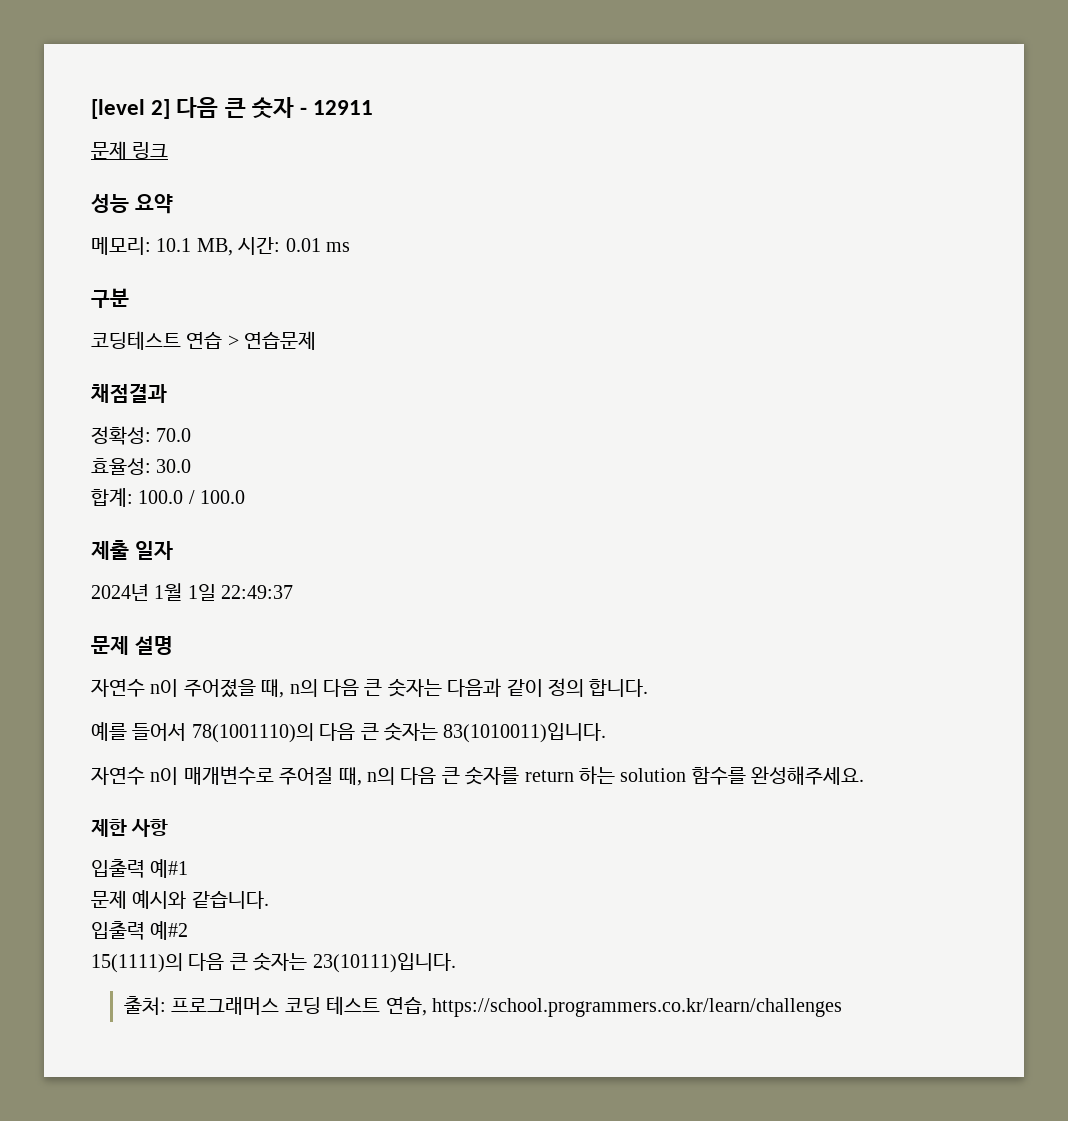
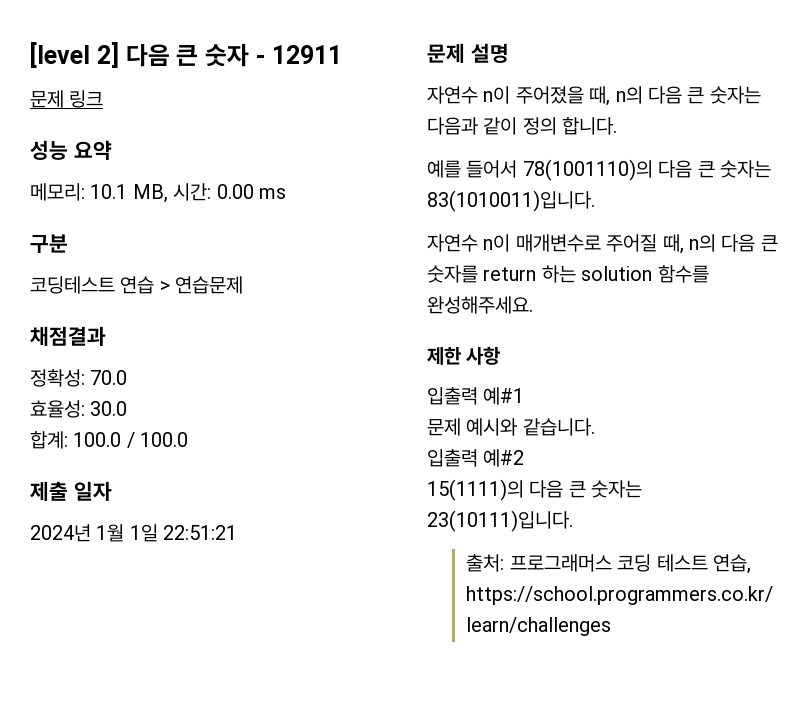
[285,238,321,252] 0.01 -> [216,184,254,199] 0.00
[221,585,294,599] 22:49:37 -> [163,525,238,540] 22:51:21

